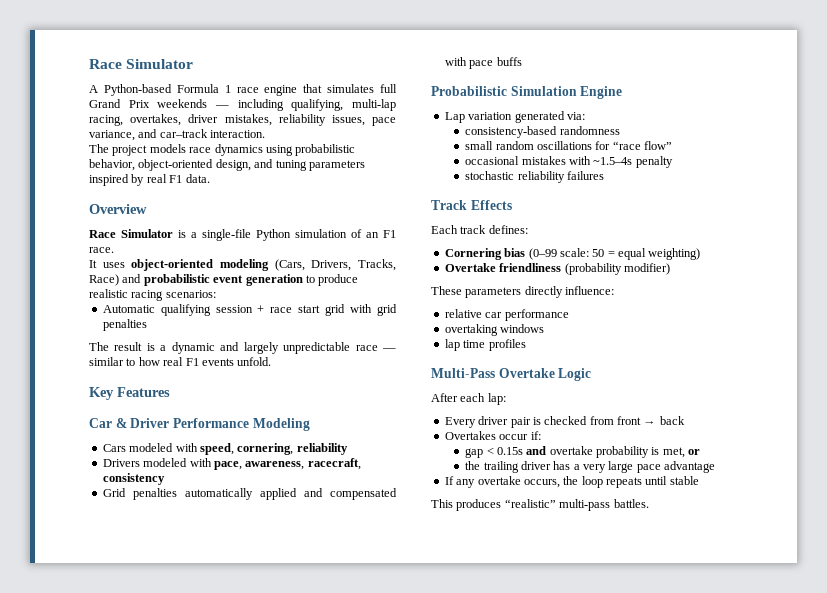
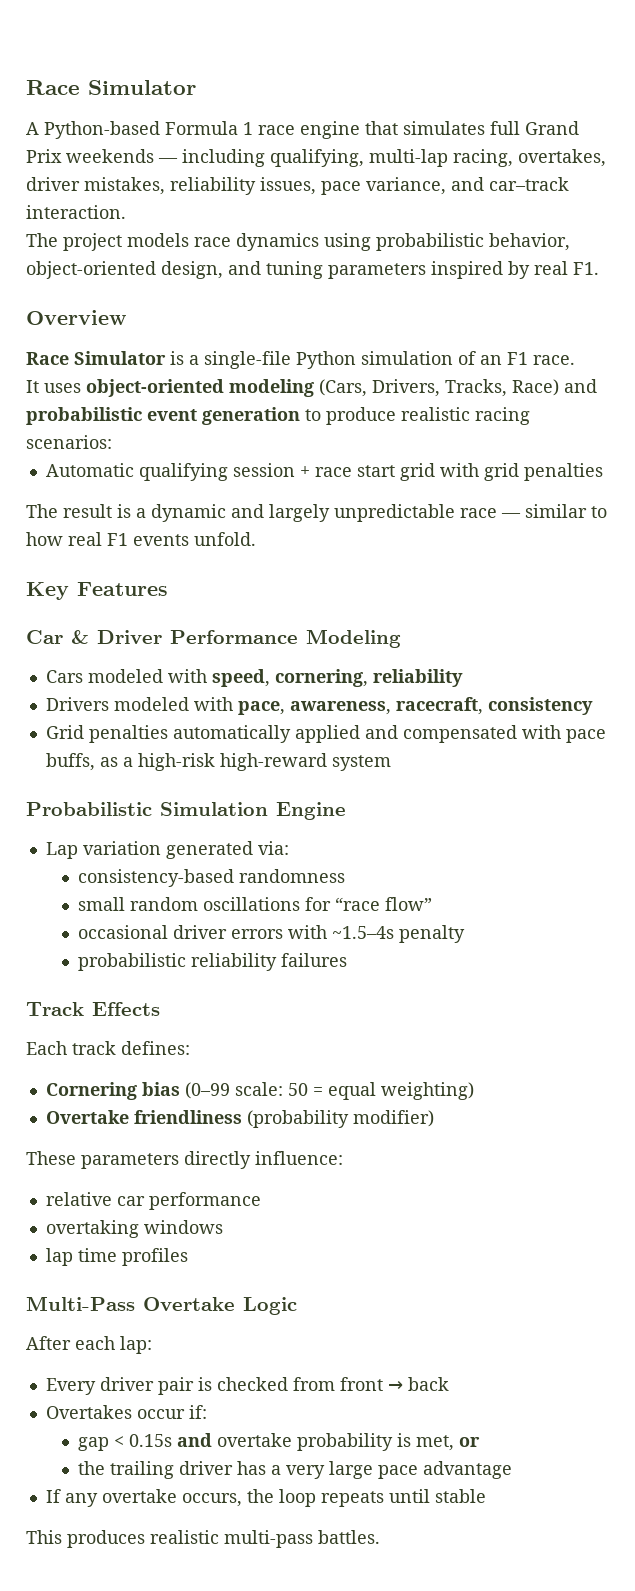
[169,174,210,183] F1 data. -> [573,262,599,275] F1.
[496,57,522,66] buffs -> [45,753,391,771] buffs, as a high-risk high-reward system
[521,156,566,165] mistakes -> [173,925,284,939] driver errors
[465,171,515,180] stochastic -> [78,953,187,971] probabilistic
[504,499,556,508] “realistic” -> [150,1530,219,1544] realistic

